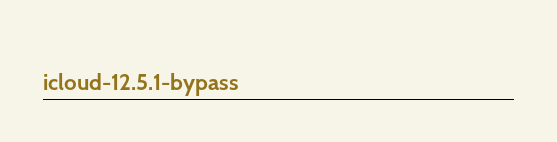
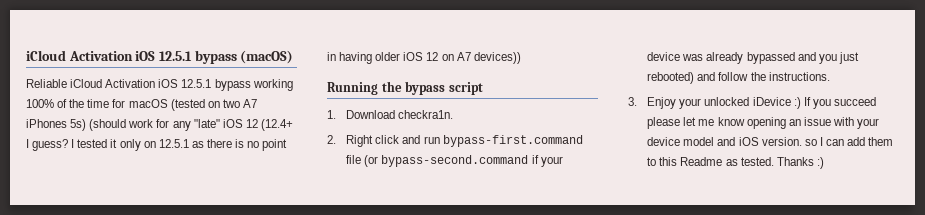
[43,73,239,96] icloud-12.5.1-bypass -> [26,50,294,64] [26,79,293,91] [26,99,257,111] [26,119,293,131] [26,139,288,151] [327,52,521,64] [327,81,483,95] [327,110,454,119] [327,135,583,147] [346,155,563,167] [647,52,859,64] [647,72,830,84] [628,97,876,109] [647,117,880,129] [647,137,894,146] [647,157,824,169] iCloud Activation iOS 12.5.1 bypass (macOS) // Reliable iCloud Activation iOS 12.5.1 bypass working 100% of the time for macOS (tested on two A7 iPhones 5s) (should work for any "late" iOS 12 (12.4+ I guess? I tested it only on 12.5.1 as there is no point in having older iOS 12 on A7 devices)) // Running the bypass script // 1. Download checkra1n. // 2. Right click and run bypass-first.command file (or bypass-second.command if your device was already bypassed and you just rebooted) and follow the instructions. // 3. Enjoy your unlocked iDevice :) If you succeed please let me know opening an issue with your device model and iOS version. so I can add them to this Readme as tested. Thanks :)

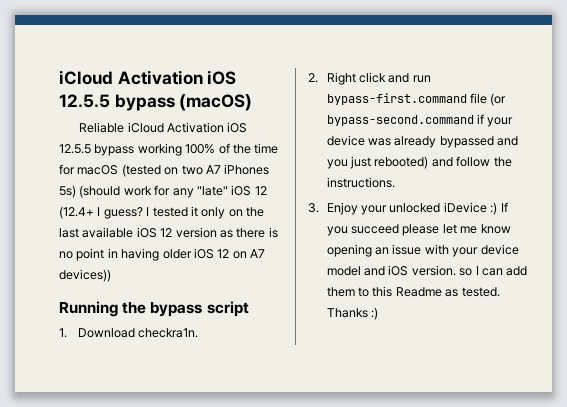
[26,50,192,61] iCloud Activation iOS 12.5.1 -> [59,70,237,85] [59,94,110,108] iCloud Activation iOS 12.5.5
[181,79,212,88] 12.5.1 -> [59,144,91,154] 12.5.5
[158,139,189,148] 12.5.1 -> [246,207,264,217] [59,227,217,238] the last available iOS 12 version

